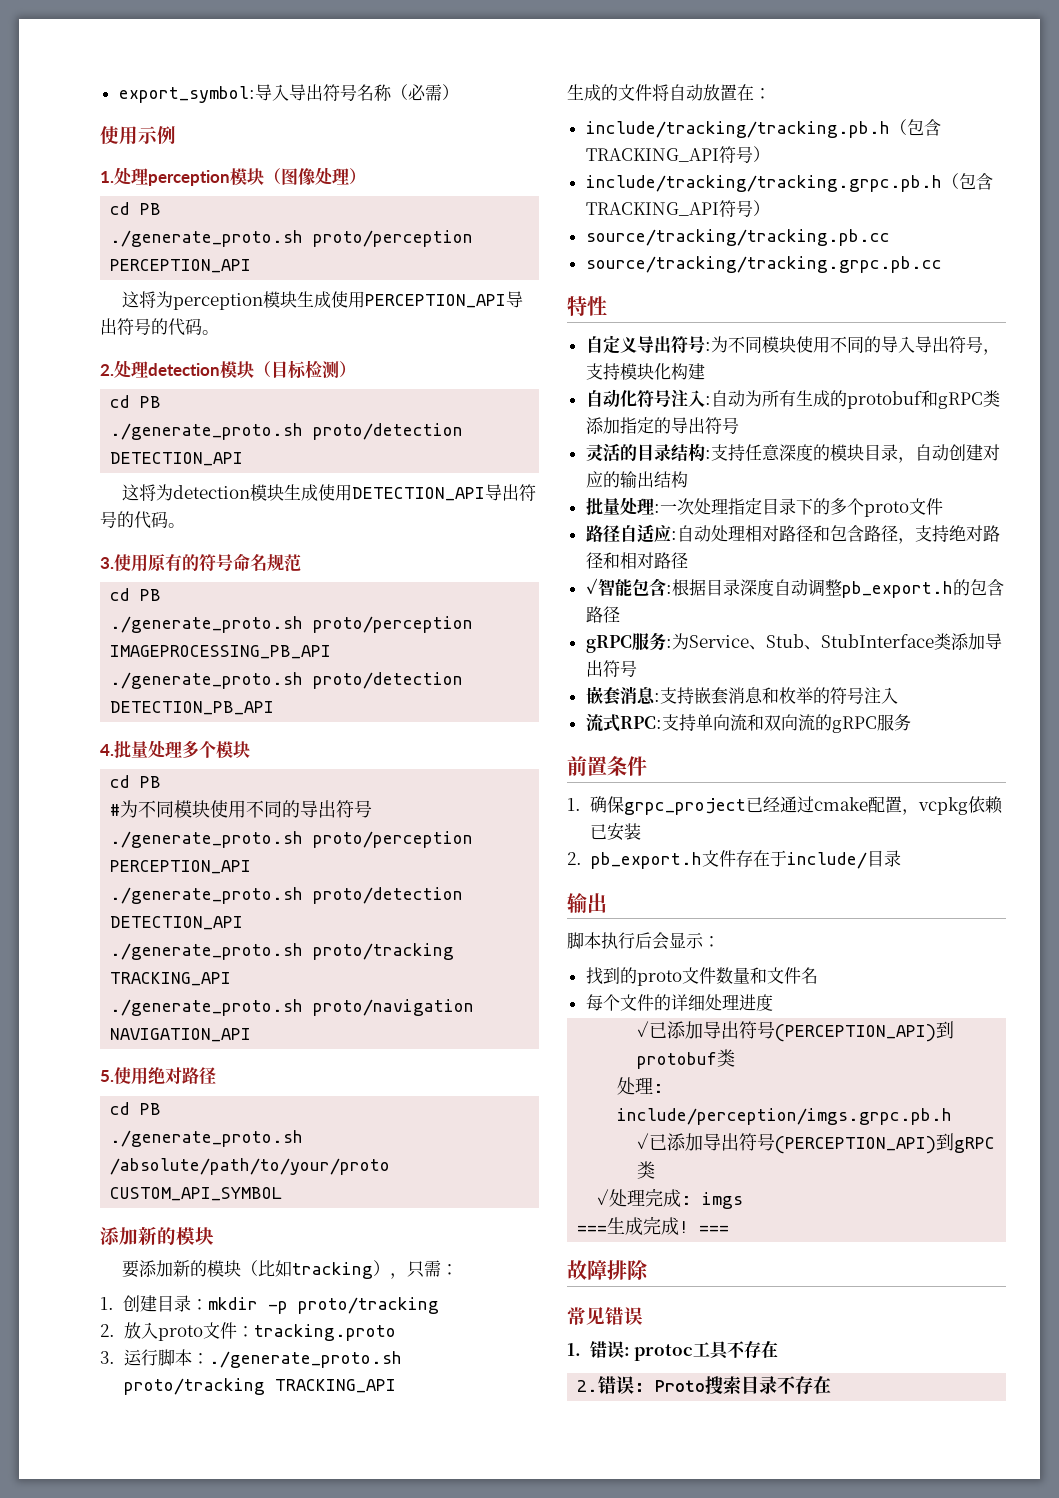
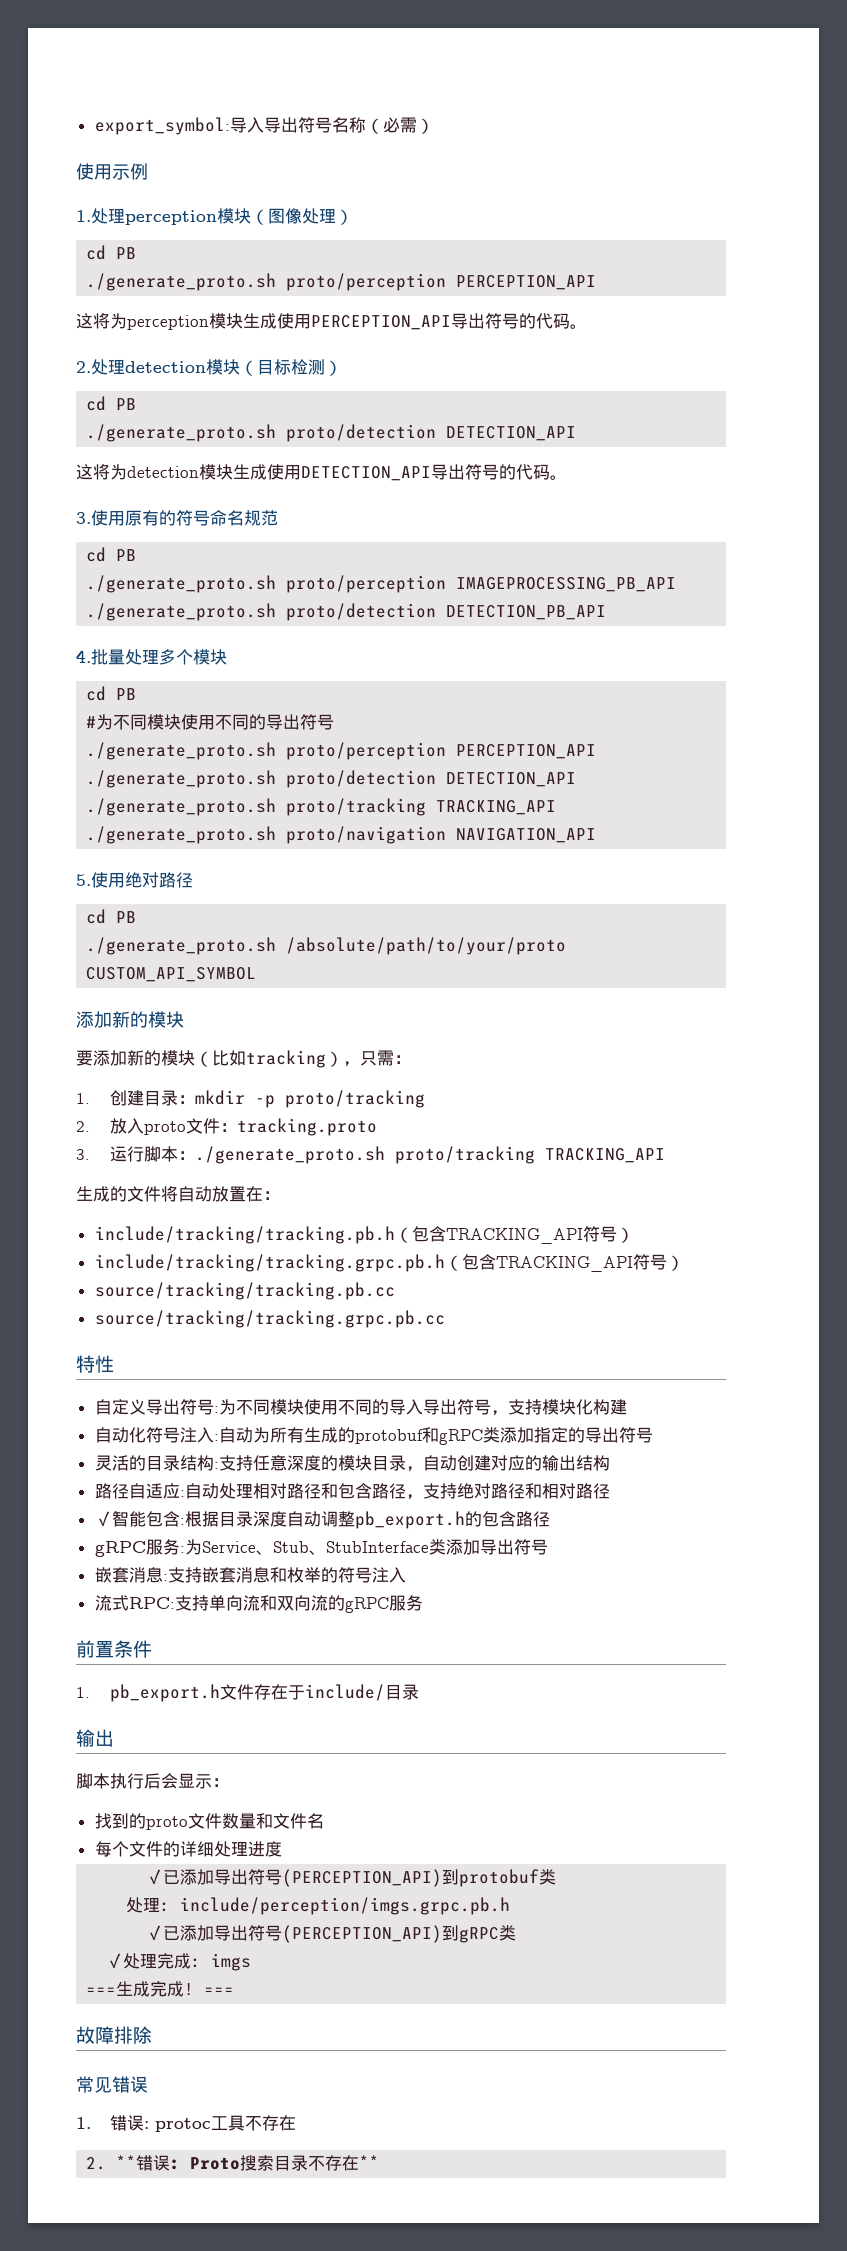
[585,497,943,517] // 批量处理:一次处理指定目录下的多个proto文件 -> (610, 1463) none
[589,796,1003,815] [589,823,641,841] [567,852,582,865] 确保grpc_project已经通过cmake配置，vcpkg依赖已安装 // 2. -> (90, 1692) none
(599, 1386) none -> [116,2155,137,2169] **
(832, 1385) none -> [359,2155,380,2169] **

